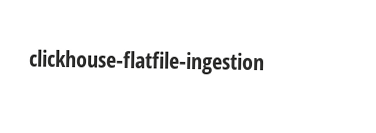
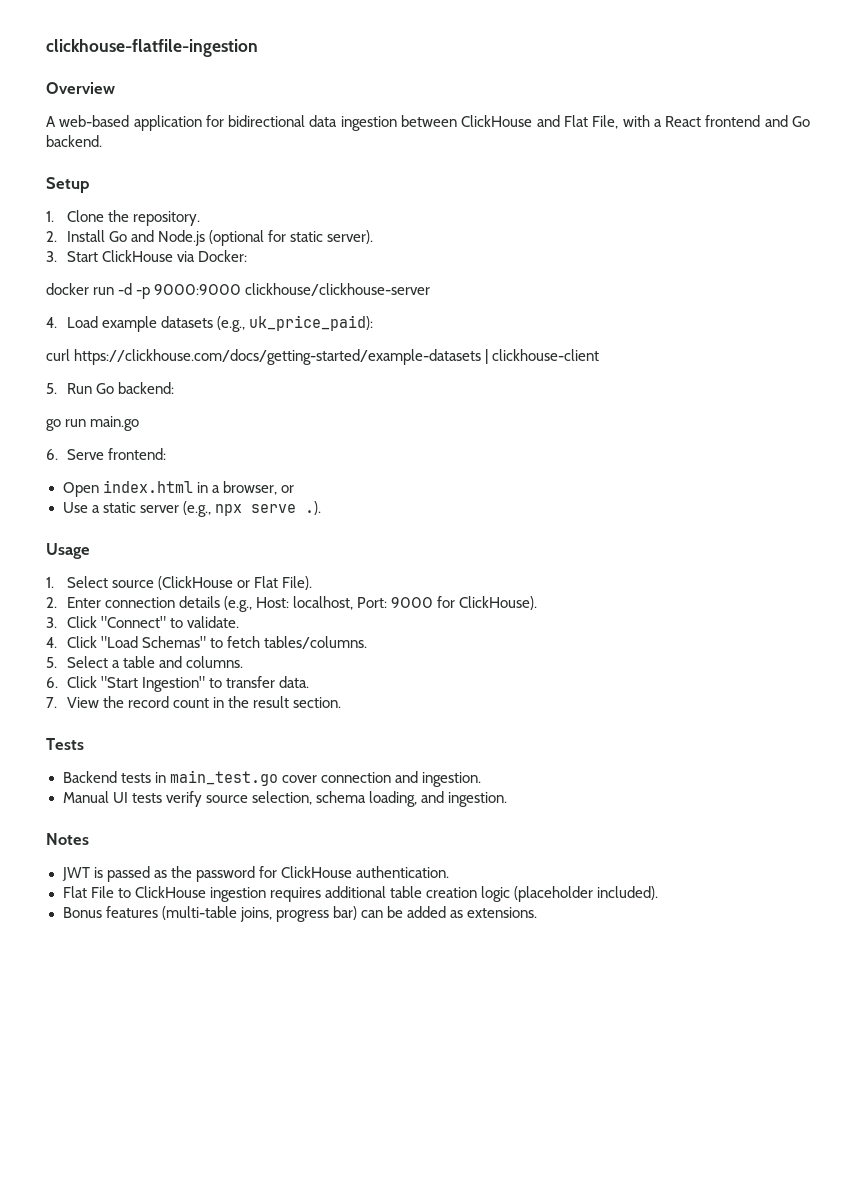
(265, 62) none -> [46,82,115,94] [46,115,810,131] [46,135,102,147] [46,177,89,193] [46,210,200,226] [46,230,374,246] [46,250,247,262] [46,283,431,299] [46,315,374,332] [46,349,600,365] [46,382,174,394] [46,416,140,431] [46,448,166,460] [62,480,294,497] [62,501,321,517] [46,543,90,559] [46,576,313,590] [46,596,538,612] [46,616,239,628] [46,636,368,649] [46,656,244,668] [46,676,310,692] [46,696,342,708] [46,738,84,750] [62,770,481,787] [62,791,507,807] [46,833,89,845] [61,866,449,882] [62,886,659,902] [62,906,538,922] // Overview // A web-based application for bidirectional data ingestion between ClickHouse and Flat File, with a React frontend and Go backend. // Setup // 1. Clone the repository. // 2. Install Go and Node.js (optional for static server). // 3. Start ClickHouse via Docker: // docker run -d -p 9000:9000 clickhouse/clickhouse-server // 4. Load example datasets (e.g., uk_price_paid): // curl https://clickhouse.com/docs/getting-started/example-datasets | clickhouse-client // 5. Run Go backend: // go run main.go // 6. Serve frontend: // Open index.html in a browser, or // Use a static server (e.g., npx serve .). // Usage // 1. Select source (ClickHouse or Flat File). // 2. Enter connection details (e.g., Host: localhost, Port: 9000 for ClickHouse). // 3. Click "Connect" to validate. // 4. Click "Load Schemas" to fetch tables/columns. // 5. Select a table and columns. // 6. Click "Start Ingestion" to transfer data. // 7. View the record count in the result section. // Tests // Backend tests in main_test.go cover connection and ingestion. // Manual UI tests verify source selection, schema loading, and ingestion. // Notes // JWT is passed as the password for ClickHouse authentication. // Flat File to ClickHouse ingestion requires additional table creation logic (placeholder included). // Bonus features (multi-table joins, progress bar) can be added as extensions.

